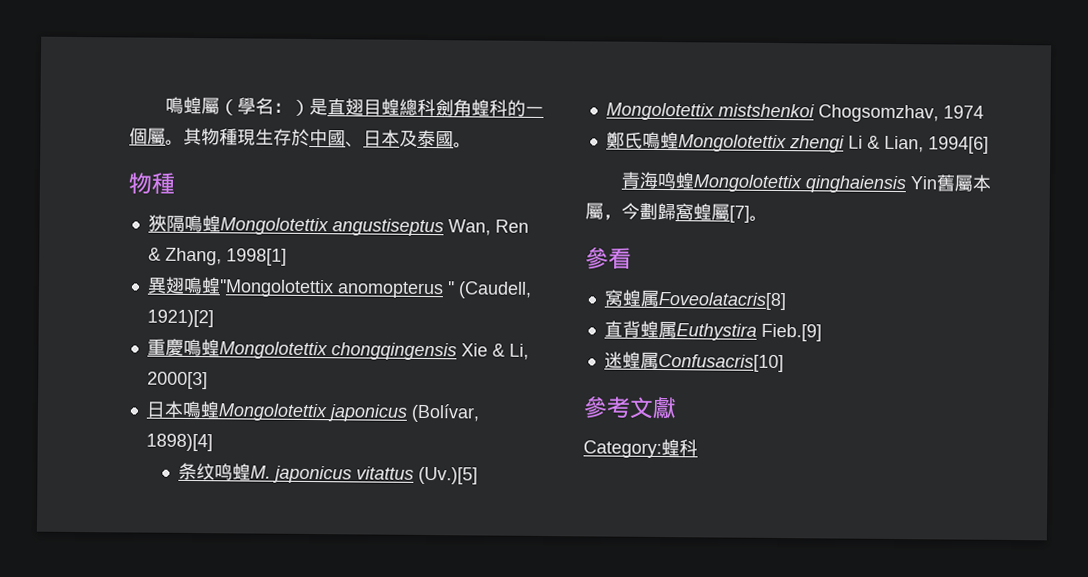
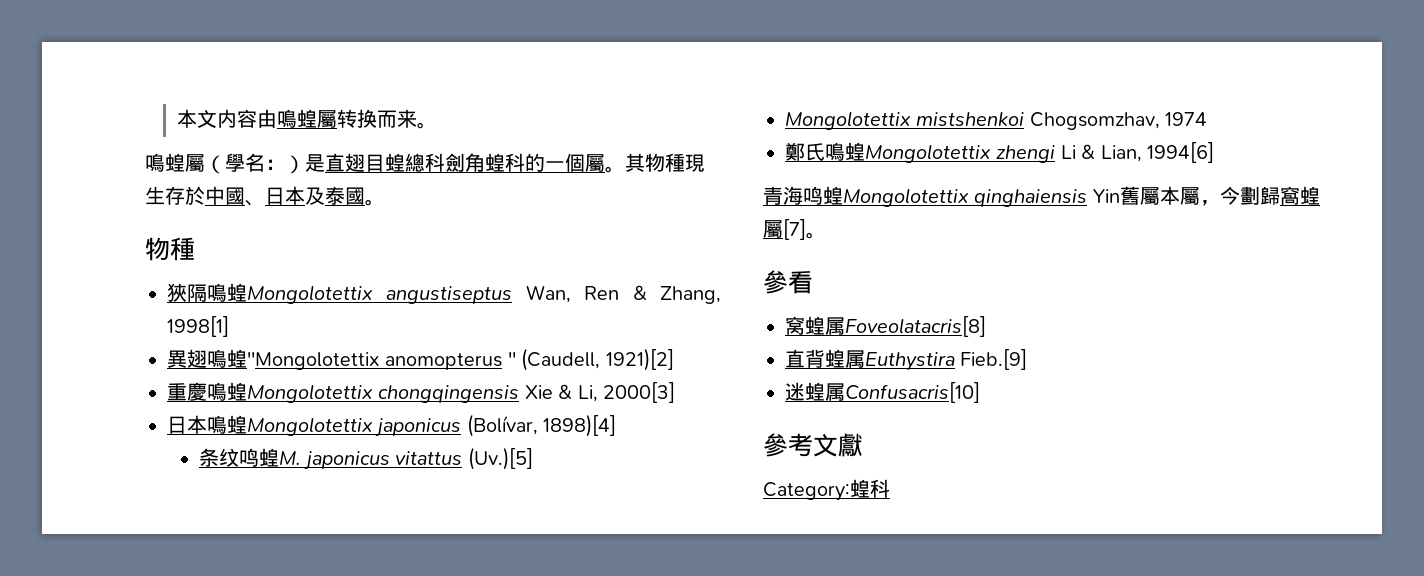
(164, 105) none -> [177,109,438,129] 本文内容由鳴蝗屬转换而来。 //

